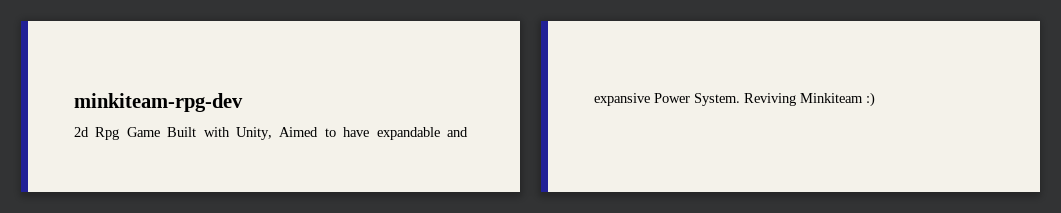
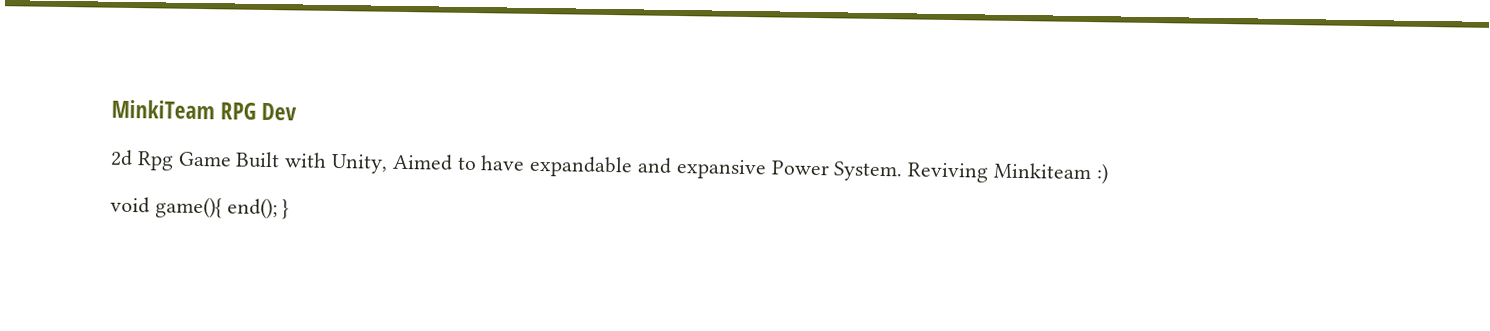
[74,93,243,112] minkiteam-rpg-dev -> [111,99,298,121] MinkiTeam RPG Dev
(875, 99) none -> [110,196,290,220] // void game(){ end(); }

